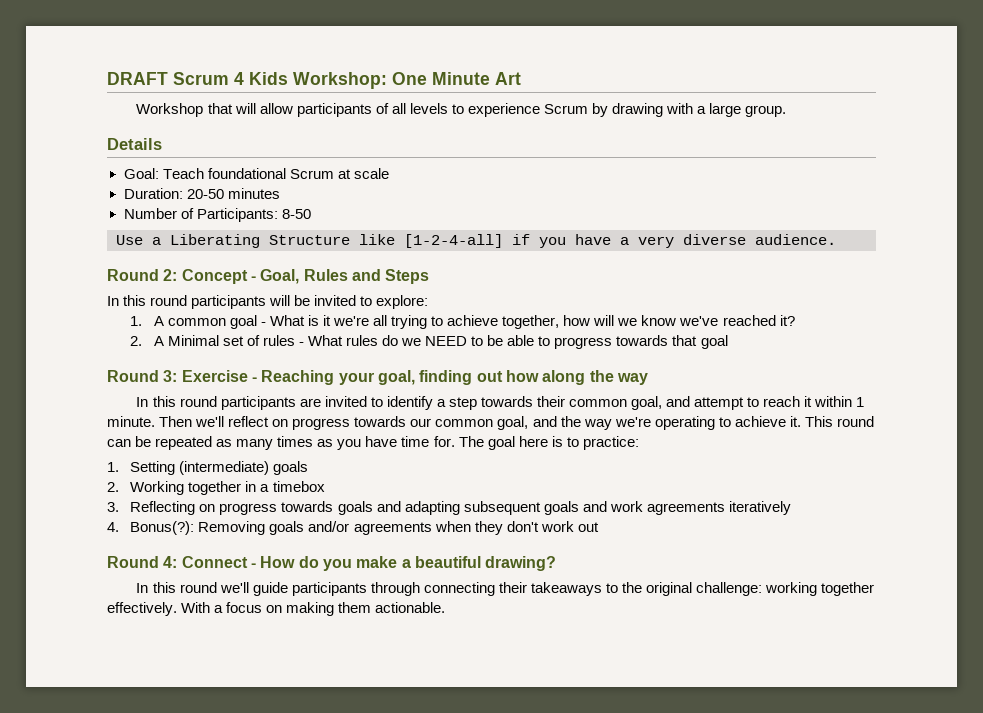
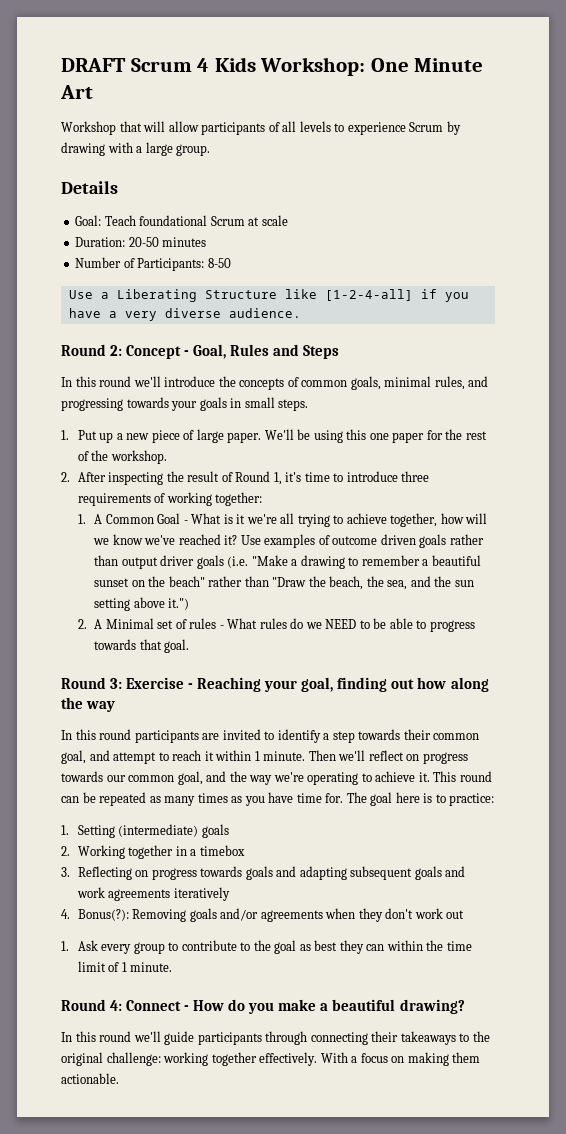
[191,295,429,309] participants will be invited to explore: -> [133,376,489,390] [61,397,309,411] [61,429,487,443] [77,450,167,464] [61,471,430,485] [77,492,263,506] we'll introduce the concepts of common goals, minimal rules, and progressing towards your goals in small steps. // 1. Put up a new piece of large paper. We'll be using this one paper for the rest of the workshop. // 2. After inspecting the result of Round 1, it's time to introduce three requirements of working together:
[167,315,257,329] common goal -> [105,513,181,524] Common Goal
(795, 320) none -> [240,534,484,548] [94,555,481,569] [94,576,474,590] [94,597,190,611] Use examples of outcome driven goals rather than output driver goals (i.e. "Make a drawing to remember a beautiful sunset on the beach" rather than "Draw the beach, the sea, and the sun setting above it.")
[700,335,728,349] goal -> [164,639,190,653] goal.
(599, 527) none -> [61,940,472,954] [77,961,173,972] // 1. Ask every group to contribute to the goal as best they can within the time limit of 1 minute.

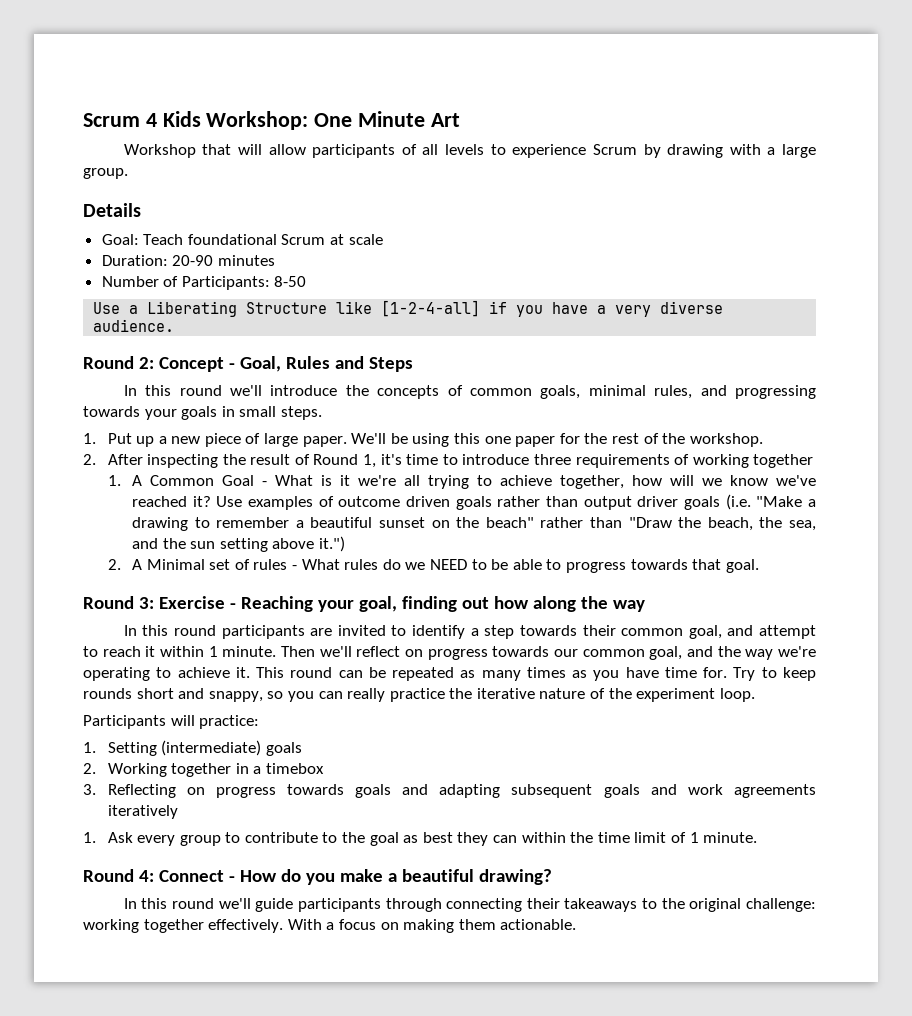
[61,58,126,72] DRAFT -> (83, 120) none
[128,237,159,247] 20-50 -> [172,255,214,266] 20-90
[215,492,263,506] together: -> [753,454,814,468] together
[346,792,446,806] The goal here is to -> [733,667,816,681] [83,688,755,702] [83,715,195,729] Try to keep rounds short and snappy, so you can really practice the iterative nature of the experiment loop. // Participants will
[61,908,465,922] // 4. Bonus(?): Removing goals and/or agreements when they don't work out -> (178, 812) none

